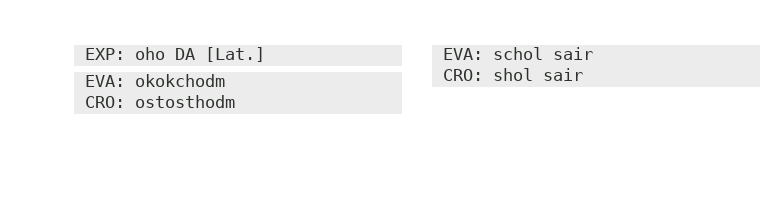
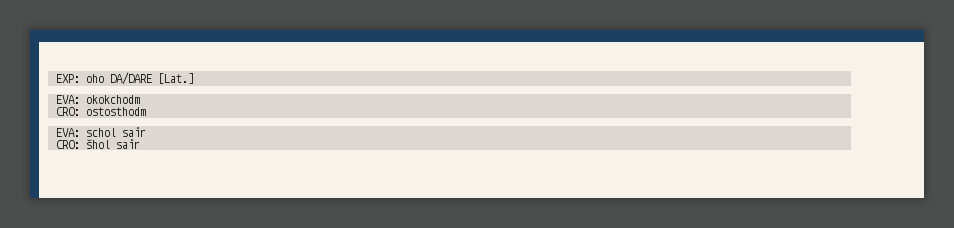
[174,48,195,60] DA -> [110,72,153,85] DA/DARE
[492,68,533,81] shol -> [86,139,111,149] šhol

